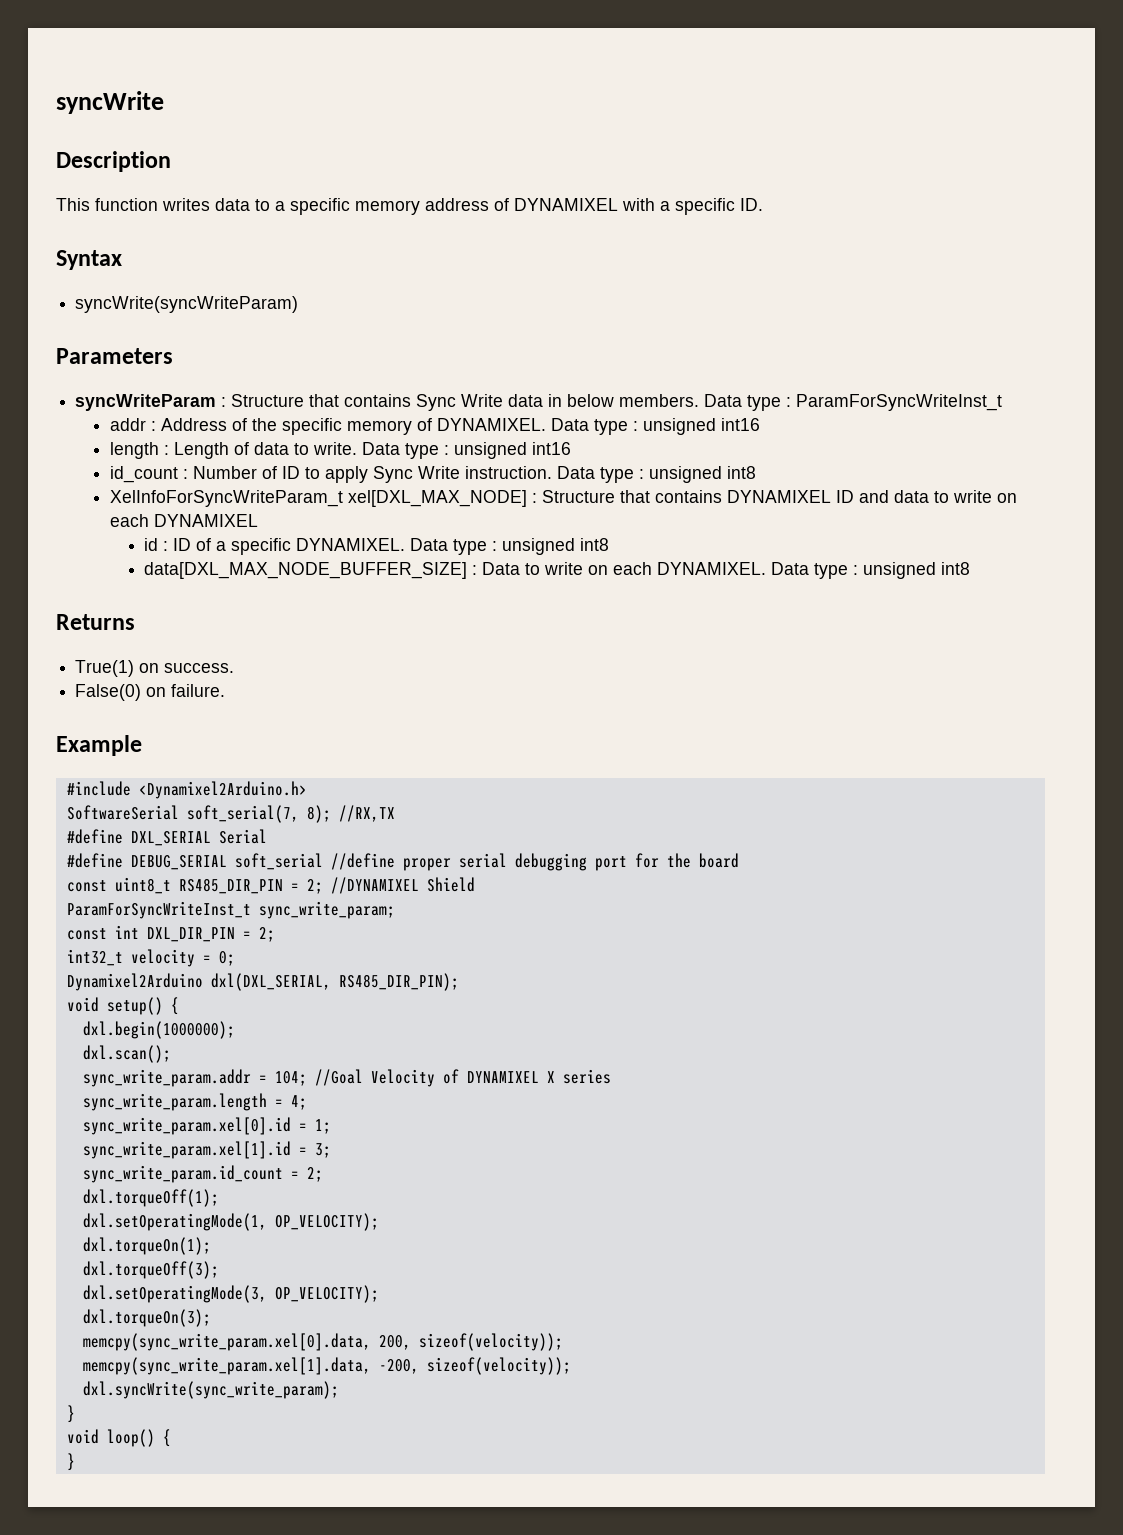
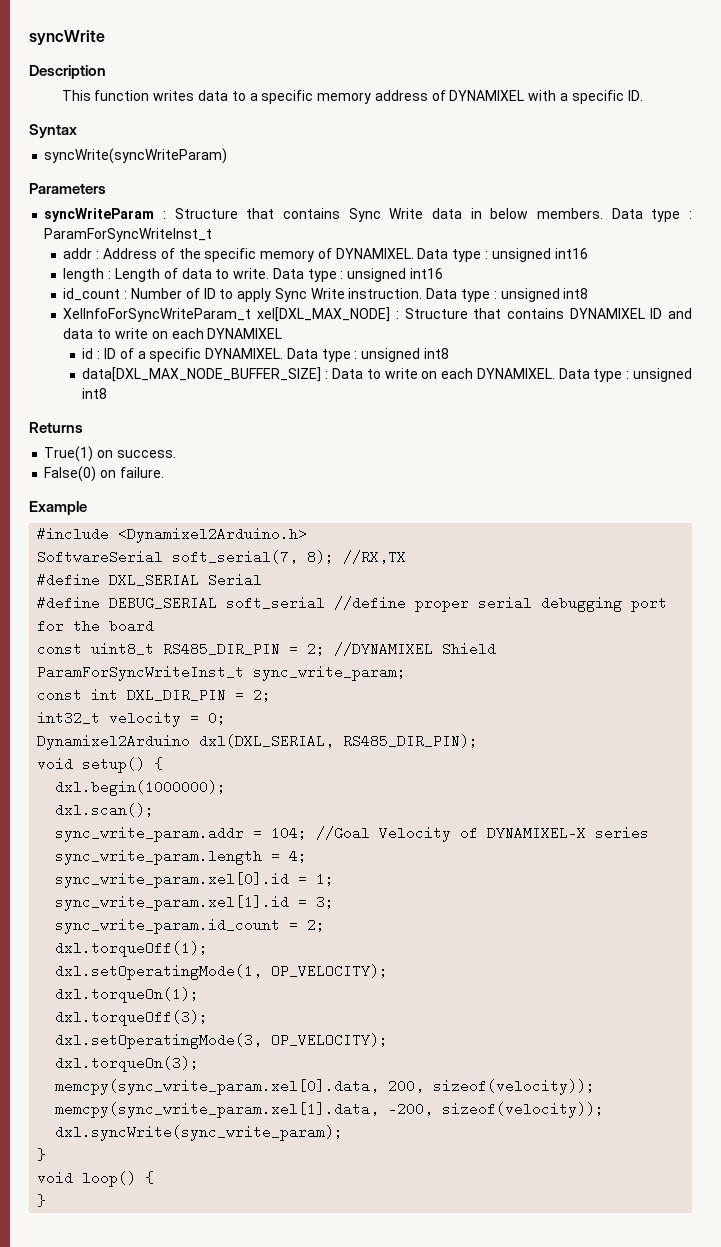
[466,1071,555,1083] DYNAMIXEL X -> [487,826,587,840] DYNAMIXEL-X

